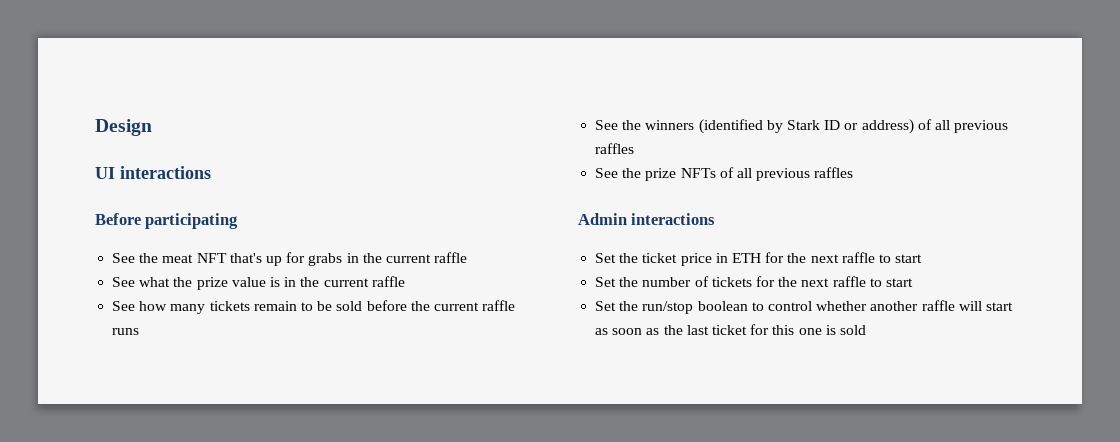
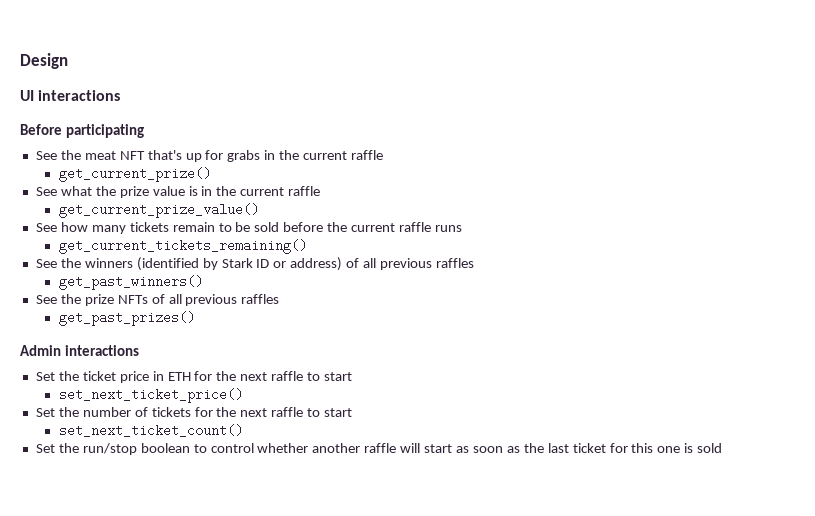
(468, 257) none -> [58,167,211,182] // get_current_prize()
(405, 281) none -> [58,203,259,218] // get_current_prize_value()
(140, 331) none -> [58,239,307,254] // get_current_tickets_remaining()
(635, 148) none -> [58,275,203,290] // get_past_winners()
(854, 172) none -> [58,311,195,326] // get_past_prizes()
(923, 258) none -> [58,388,243,403] // set_next_ticket_price()
(913, 282) none -> [58,424,243,437] // set_next_ticket_count()

